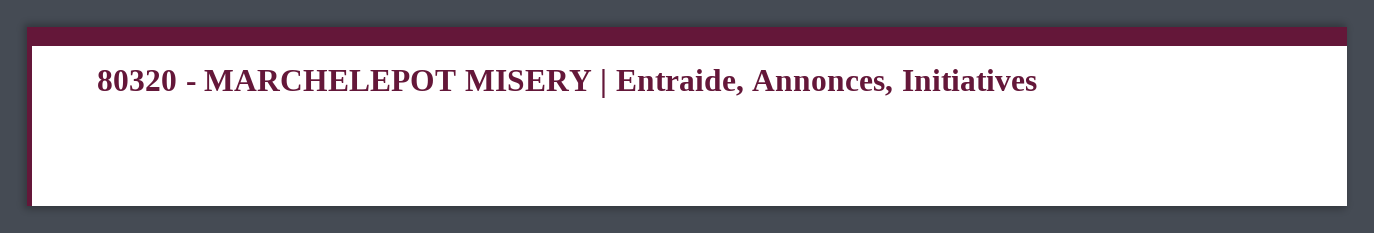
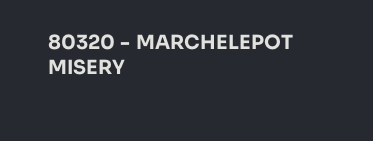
[600,69,1037,98] | Entraide, Annonces, Initiatives -> (125, 67) none

